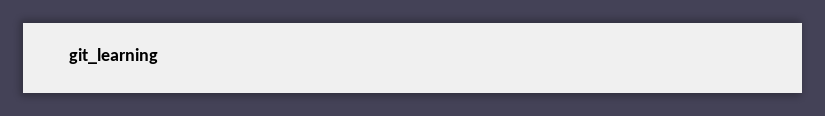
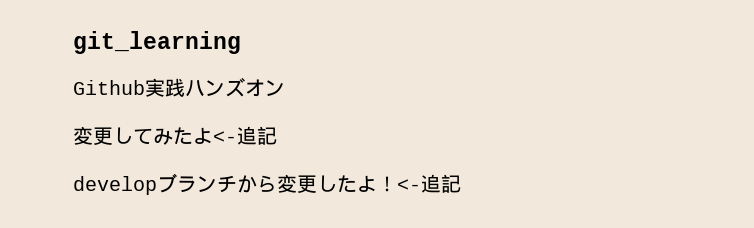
(158, 56) none -> [73,77,285,97] [73,126,277,145] [73,173,461,195] // Github実践ハンズオン // 変更してみたよ<-追記 // developブランチから変更したよ！<-追記

